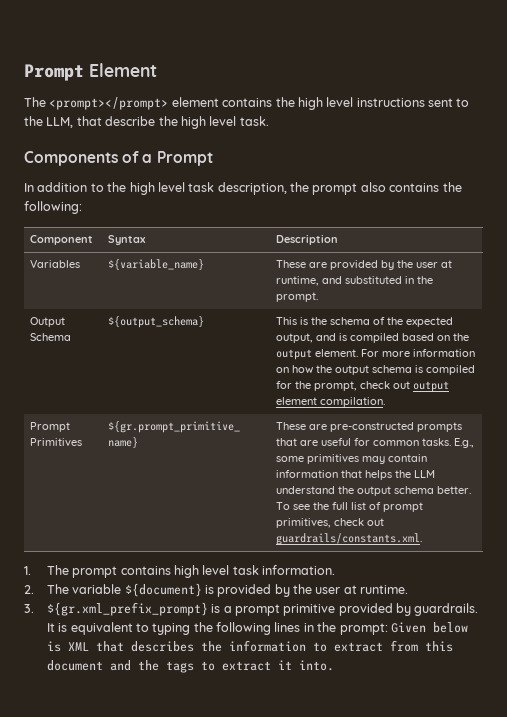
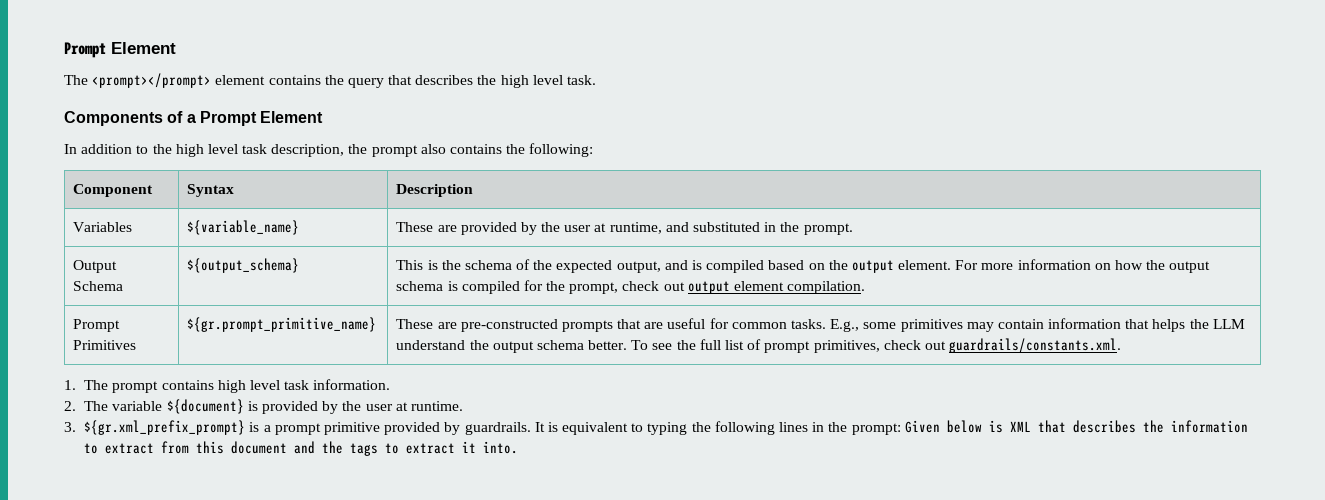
[297,97,470,110] [24,116,156,128] high level instructions sent to the LLM, that describe -> [347,75,474,88] query that describes
(213, 158) none -> [260,111,324,123] Element

